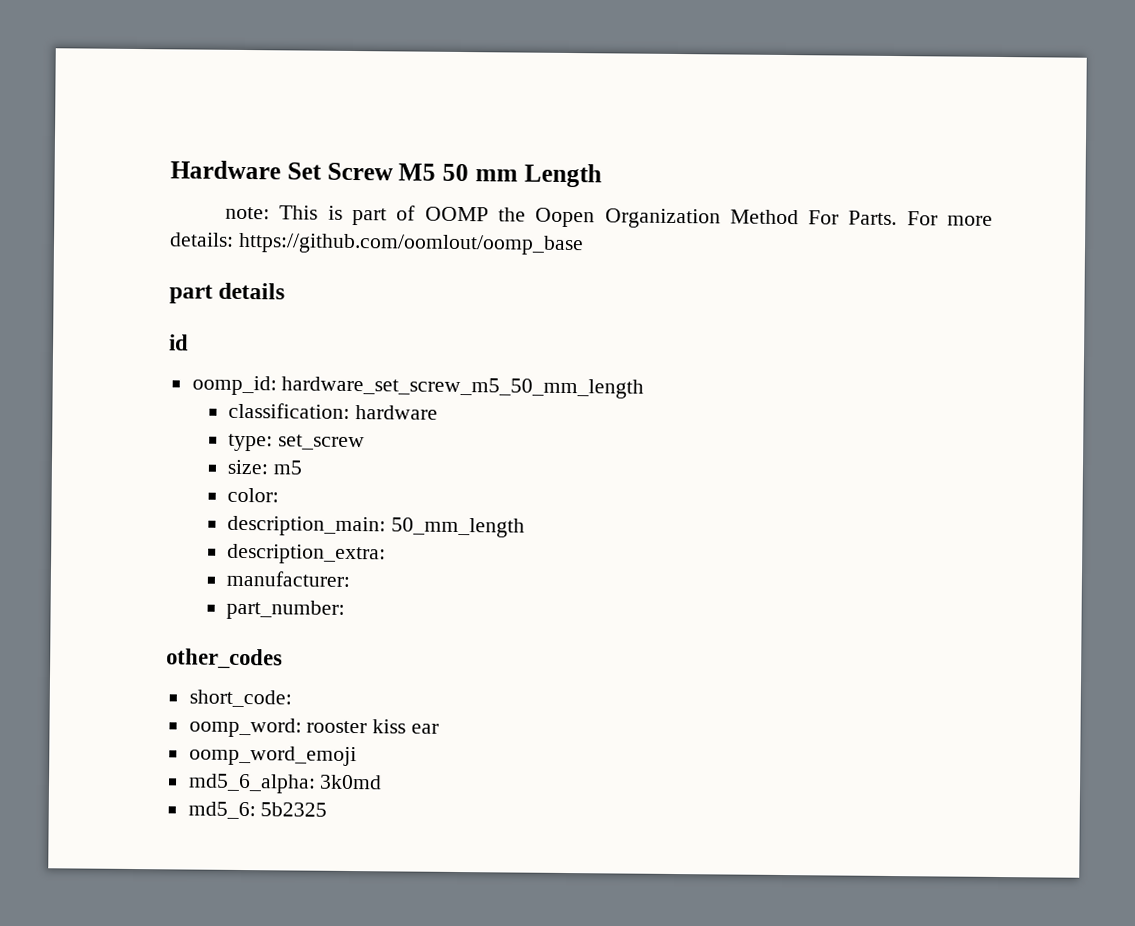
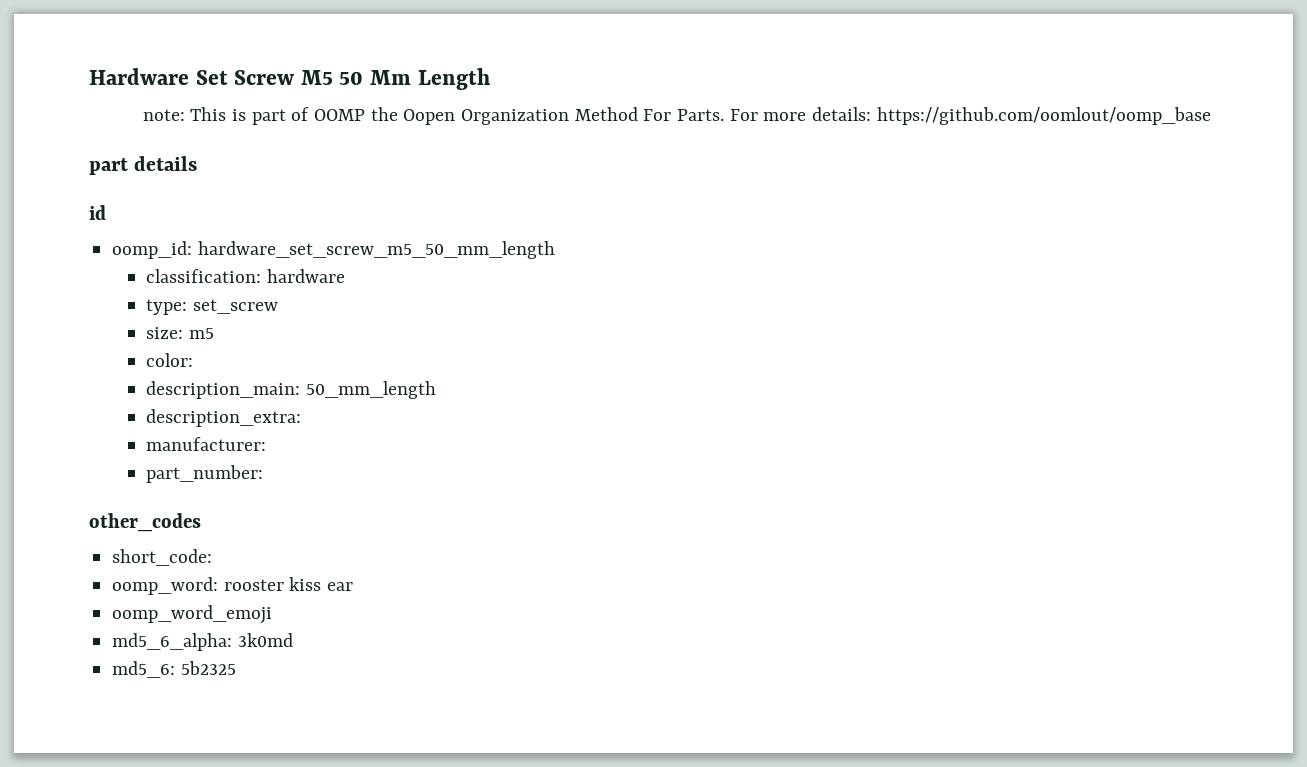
[474,169,518,182] mm -> [370,70,412,85] Mm

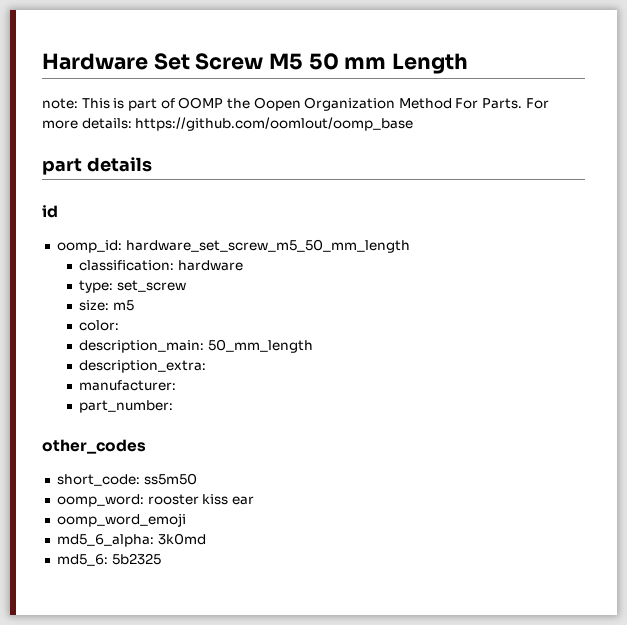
[370,70,412,85] Mm -> [344,57,387,69] mm
(213, 557) none -> [143,473,197,485] ss5m50

